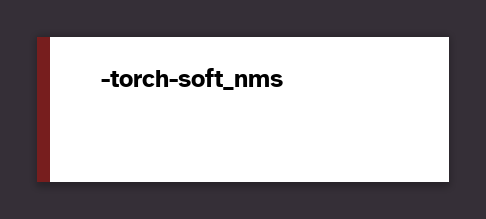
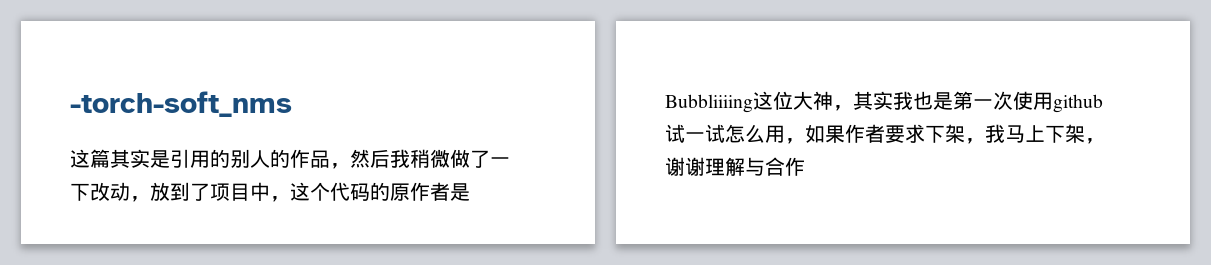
(283, 79) none -> [70,149,510,169] [70,182,470,202] [665,91,1103,113] [665,124,1105,144] [665,157,805,176] // 这篇其实是引用的别人的作品，然后我稍微做了一下改动，放到了项目中，这个代码的原作者是Bubbliiiing这位大神，其实我也是第一次使用github试一试怎么用，如果作者要求下架，我马上下架，谢谢理解与合作

